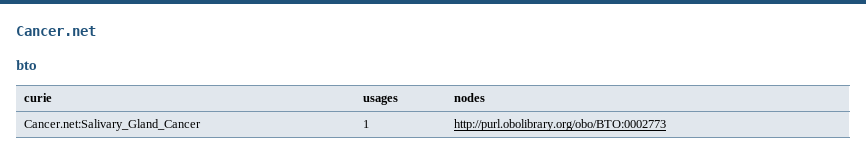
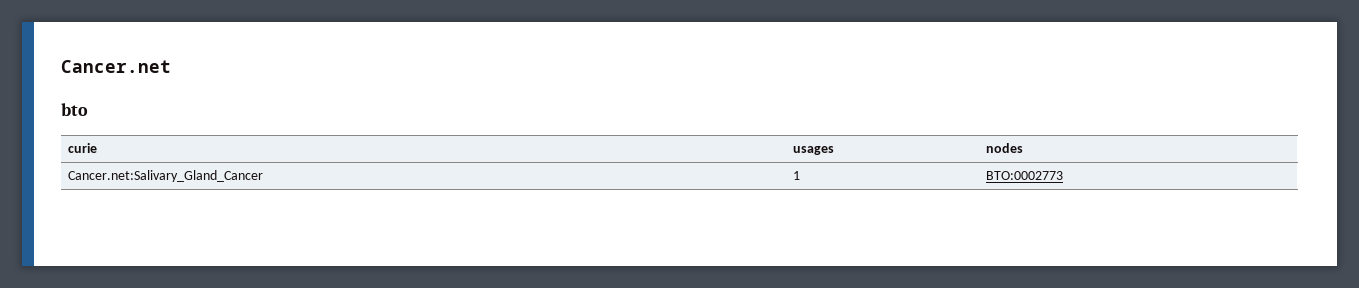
[454,119,667,131] http://purl.obolibrary.org/obo/BTO:0002773 -> [985,171,1063,180] BTO:0002773

